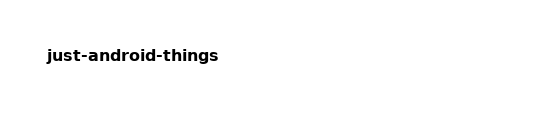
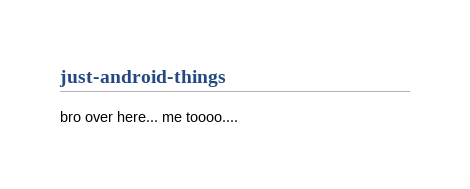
(219, 56) none -> [60,111,238,122] // bro over here... me toooo....

